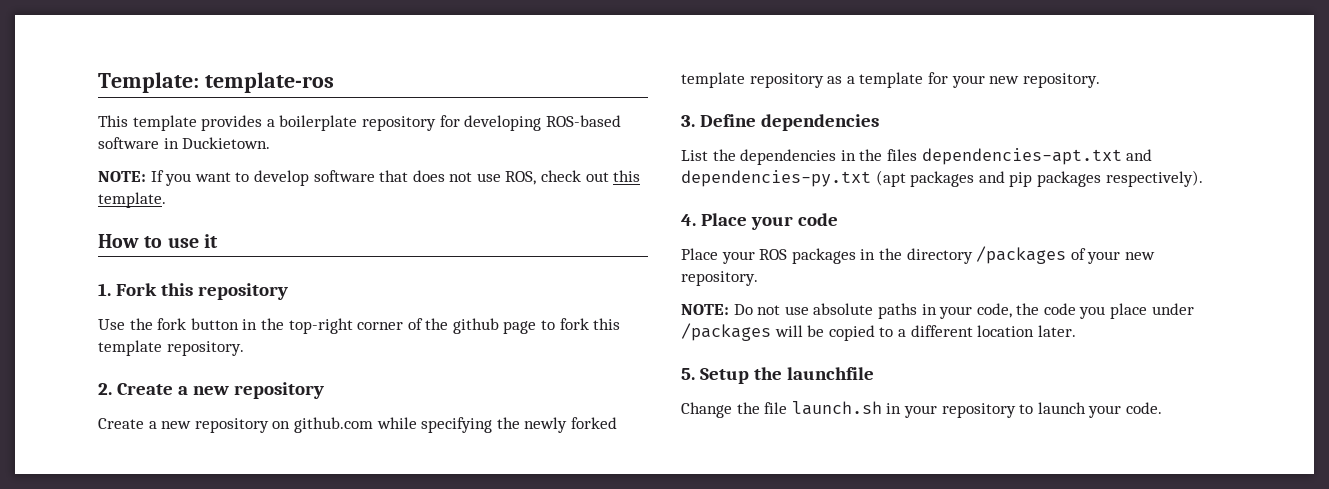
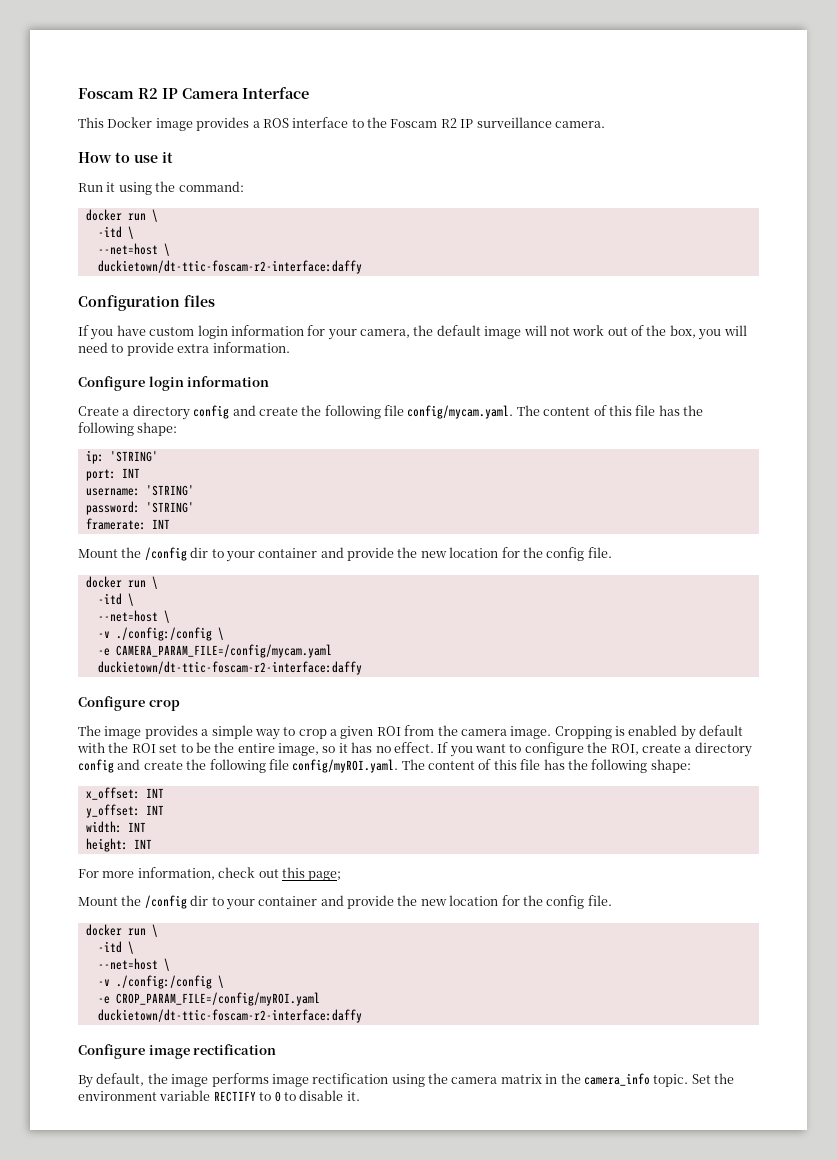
[98,72,334,93] [98,115,621,131] [98,137,271,149] [98,170,641,186] [98,192,166,208] [98,234,219,248] [98,283,288,300] [98,318,621,334] [98,340,244,356] [98,382,324,399] [98,417,617,433] [681,72,1100,88] [681,114,879,131] [681,148,1153,165] [681,170,1203,187] [681,213,838,230] [681,246,1155,264] [681,271,758,286] [681,303,1194,319] [681,323,1076,341] [681,367,874,384] [681,401,1162,418] Template: template-ros // This template provides a boilerplate repository for developing ROS-based software in Duckietown. // NOTE: If you want to develop software that does not use ROS, check out this template. // How to use it // 1. Fork this repository // Use the fork button in the top-right corner of the github page to fork this template repository. // 2. Create a new repository // Create a new repository on github.com while specifying the newly forked template repository as a template for your new repository. // 3. Define dependencies // List the dependencies in the files dependencies-apt.txt and dependencies-py.txt (apt packages and pip packages respectively). // 4. Place your code // Place your ROS packages in the directory /packages of your new repository. // NOTE: Do not use absolute paths in your code, the code you place under /packages will be copied to a different location later. // 5. Setup the launchfile // Change the file launch.sh in your repository to launch your code. -> [78,87,309,99] [78,117,605,131] [78,151,173,163] [78,181,244,195] [85,209,158,222] [97,226,134,239] [97,243,170,256] [97,260,362,274] [78,295,215,311] [78,325,747,340] [78,342,290,356] [78,376,270,391] [78,405,703,420] [78,422,178,436] [85,450,158,464] [85,468,140,481] [85,485,194,496] [85,501,194,515] [85,518,170,530] [78,547,612,562] [85,576,158,589] [97,593,134,606] [97,610,170,623] [97,627,224,641] [97,644,332,658] [97,661,362,675] [78,696,180,711] [78,725,744,740] [77,742,752,757] [78,759,691,773] [85,787,164,800] [85,804,164,818] [85,821,146,833] [85,838,152,852] [78,867,342,881] [78,895,612,910] [85,924,158,937] [97,941,134,954] [97,958,170,971] [97,975,224,989] [97,992,320,1006] [97,1009,362,1023] [78,1044,277,1059] [78,1073,734,1088] [78,1090,360,1102] Foscam R2 IP Camera Interface // This Docker image provides a ROS interface to the Foscam R2 IP surveillance camera. // How to use it // Run it using the command: // docker run \ // -itd \ // --net=host \ // duckietown/dt-ttic-foscam-r2-interface:daffy // Configuration files // If you have custom login information for your camera, the default image will not work out of the box, you will need to provide extra information. // Configure login information // Create a directory config and create the following file config/mycam.yaml. The content of this file has the following shape: // ip: 'STRING' // port: INT // username: 'STRING' // password: 'STRING' // framerate: INT // Mount the /config dir to your container and provide the new location for the config file. // docker run \ // -itd \ // --net=host \ // -v ./config:/config \ // -e CAMERA_PARAM_FILE=/config/mycam.yaml // duckietown/dt-ttic-foscam-r2-interface:daffy // Configure crop // The image provides a simple way to crop a given ROI from the camera image. Cropping is enabled by default with the ROI set to be the entire image, so it has no effect. If you want to configure the ROI, create a directory config and create the following file config/myROI.yaml. The content of this file has the following shape: // x_offset: INT // y_offset: INT // width: INT // height: INT // For more information, check out this page; // Mount the /config dir to your container and provide the new location for the config file. // docker run \ // -itd \ // --net=host \ // -v ./config:/config \ // -e CROP_PARAM_FILE=/config/myROI.yaml // duckietown/dt-ttic-foscam-r2-interface:daffy // Configure image rectification // By default, the image performs image rectification using the camera matrix in the camera_info topic. Set the environment variable RECTIFY to 0 to disable it.

